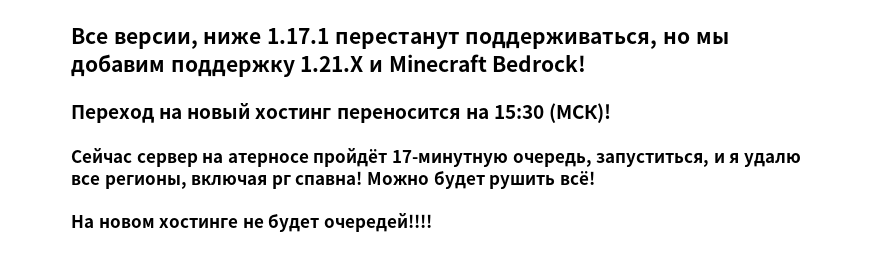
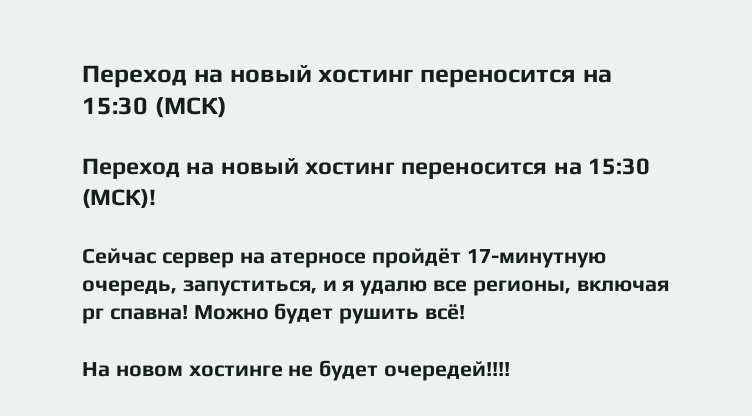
[71,28,729,49] [71,54,587,77] Все версии, ниже 1.17.1 перестанут поддерживаться, но мы добавим поддержку 1.21.X и Minecraft Bedrock! -> [82,65,612,88] [82,97,227,118] Переход на новый хостинг переносится на 15:30 (МСК)

